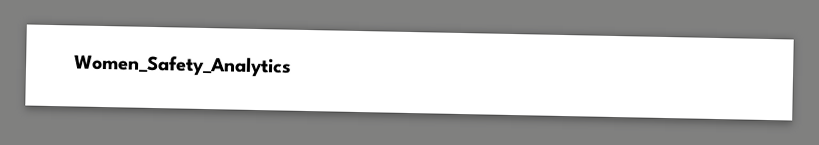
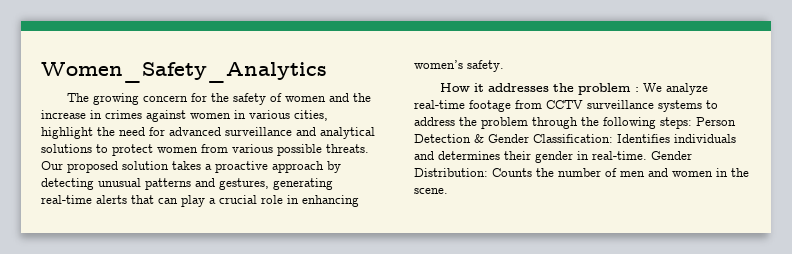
(292, 66) none -> [67,93,372,105] [41,110,328,122] [41,127,375,139] [41,144,369,156] [41,161,341,173] [41,178,333,190] [41,195,359,207] [414,60,504,72] [440,83,709,95] [414,100,718,112] [414,117,736,129] [414,134,736,143] [414,151,692,163] [414,168,749,177] [414,188,448,194] // The growing concern for the safety of women and the increase in crimes against women in various cities, highlight the need for advanced surveillance and analytical solutions to protect women from various possible threats. Our proposed solution takes a proactive approach by detecting unusual patterns and gestures, generating real-time alerts that can play a crucial role in enhancing women’s safety. // How it addresses the problem : We analyze real-time footage from CCTV surveillance systems to address the problem through the following steps: Person Detection & Gender Classification: Identifies individuals and determines their gender in real-time. Gender Distribution: Counts the number of men and women in the scene.

